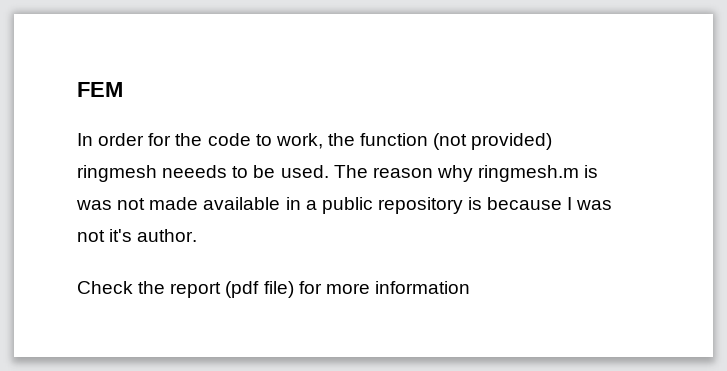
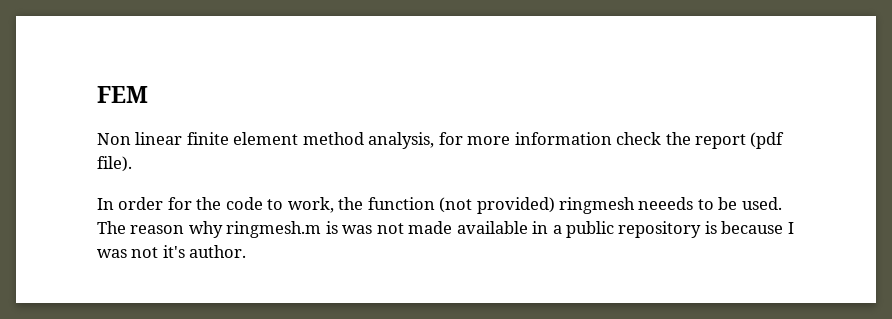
(123, 89) none -> [97,132,785,149] [97,156,132,172] // Non linear finite element method analysis, for more information check the report (pdf file).
[77,281,470,298] // Check the report (pdf file) for more information -> (247, 251) none

